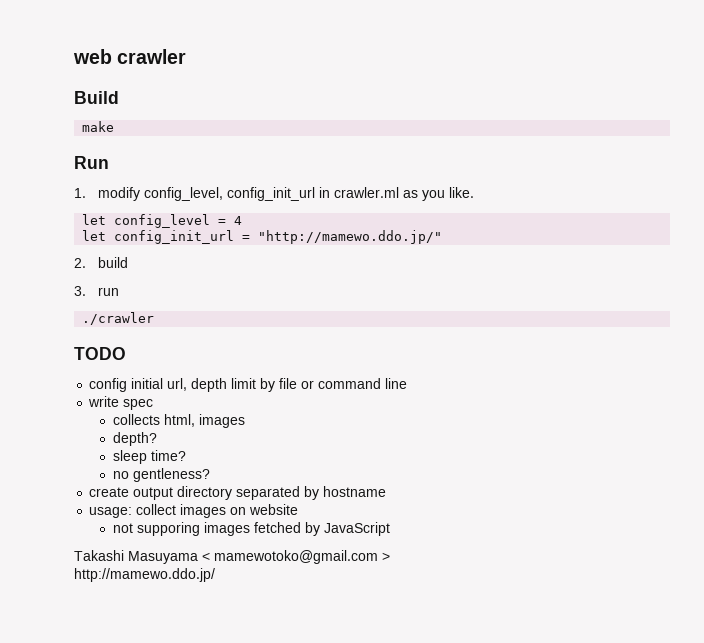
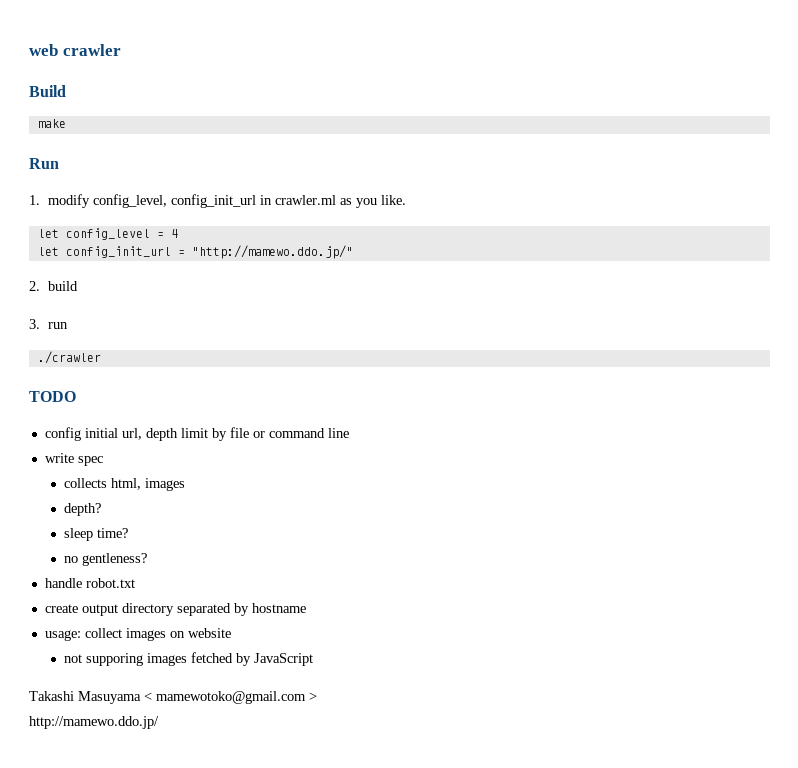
(211, 475) none -> [44,578,135,588] // handle robot.txt

